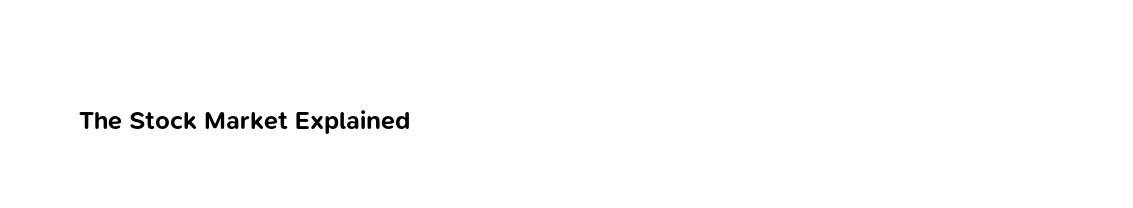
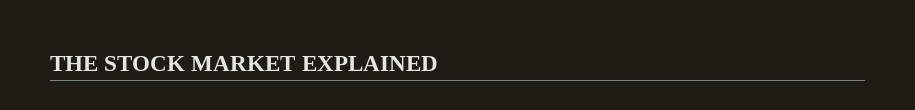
[79,110,410,134] The Stock Market Explained -> [50,56,438,71] THE STOCK MARKET EXPLAINED

